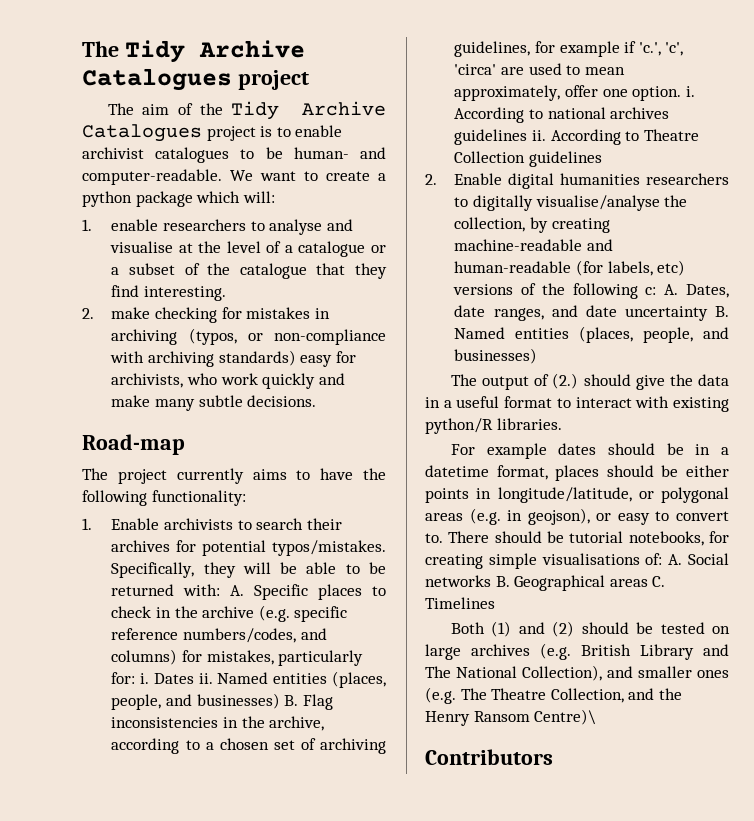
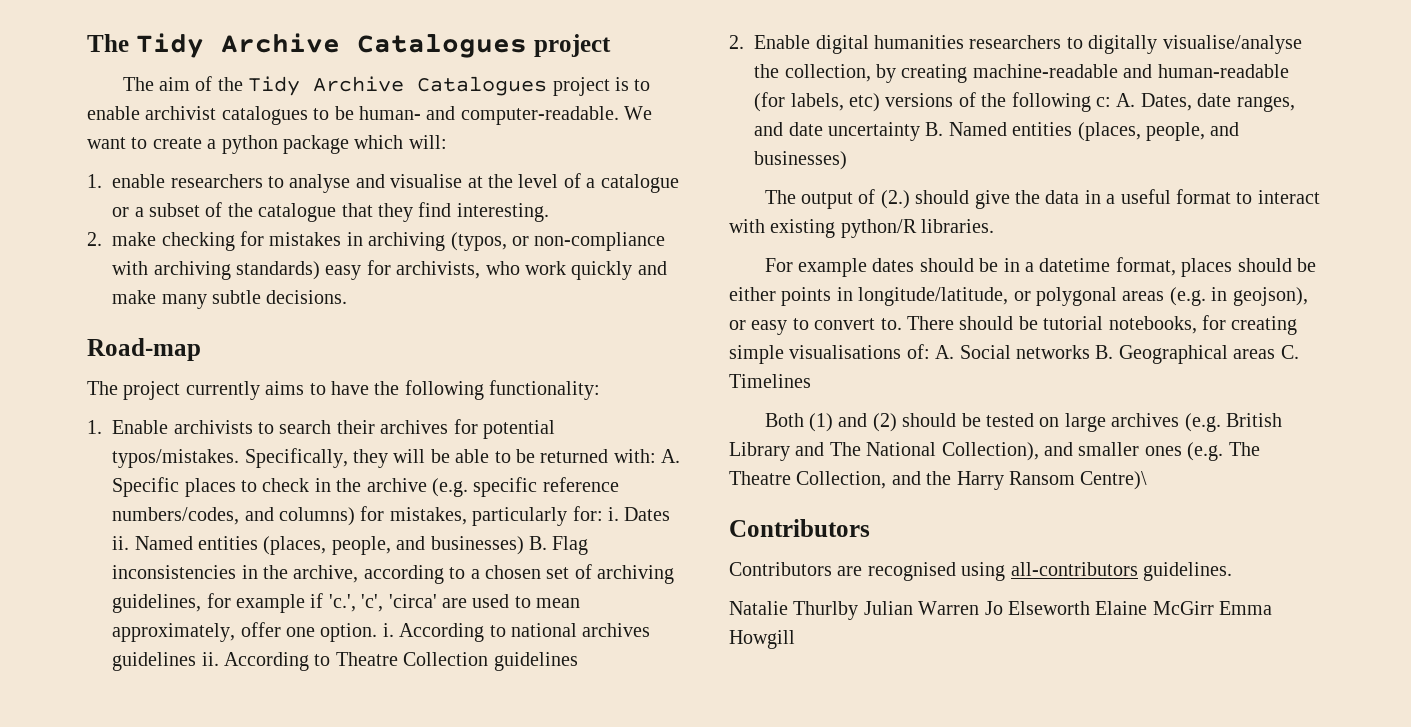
[425,711,470,726] Henry -> [956,471,1004,490] Harry
(553, 757) none -> [729,562,1232,581] [729,601,1273,620] [729,630,795,649] // Contributors are recognised using all-contributors guidelines. // Natalie Thurlby Julian Warren Jo Elseworth Elaine McGirr Emma Howgill

